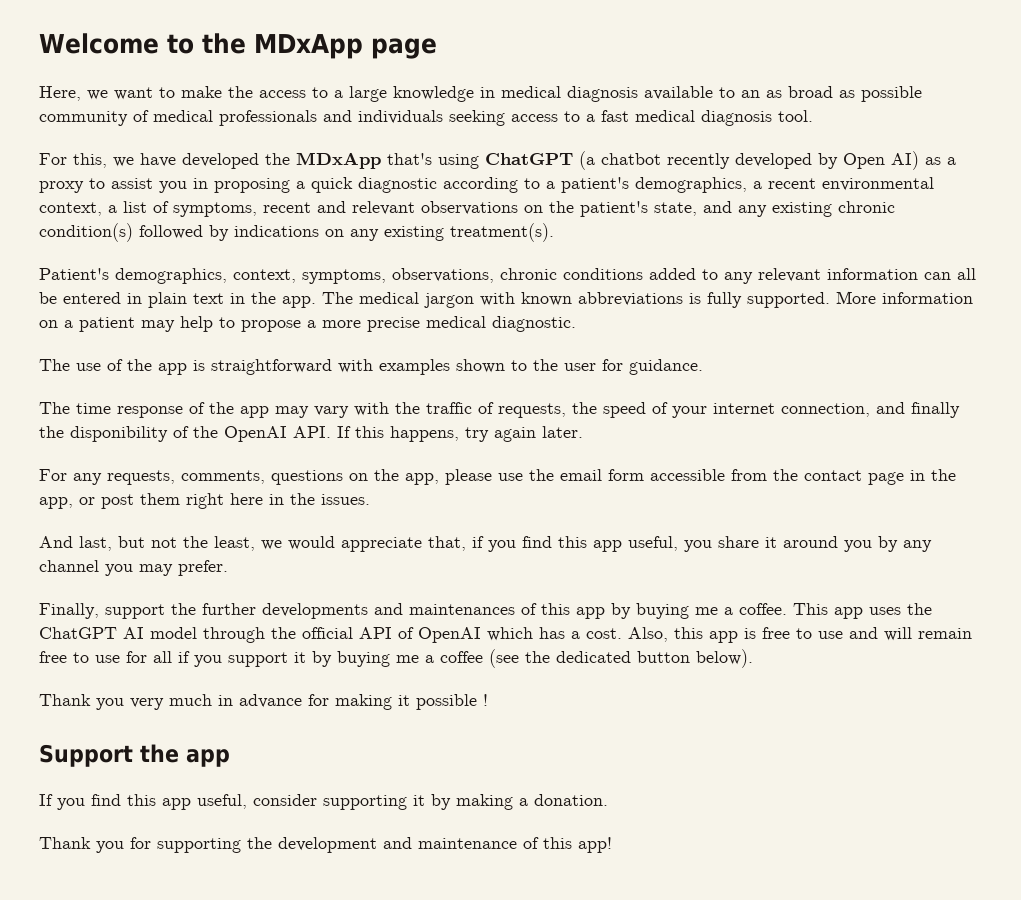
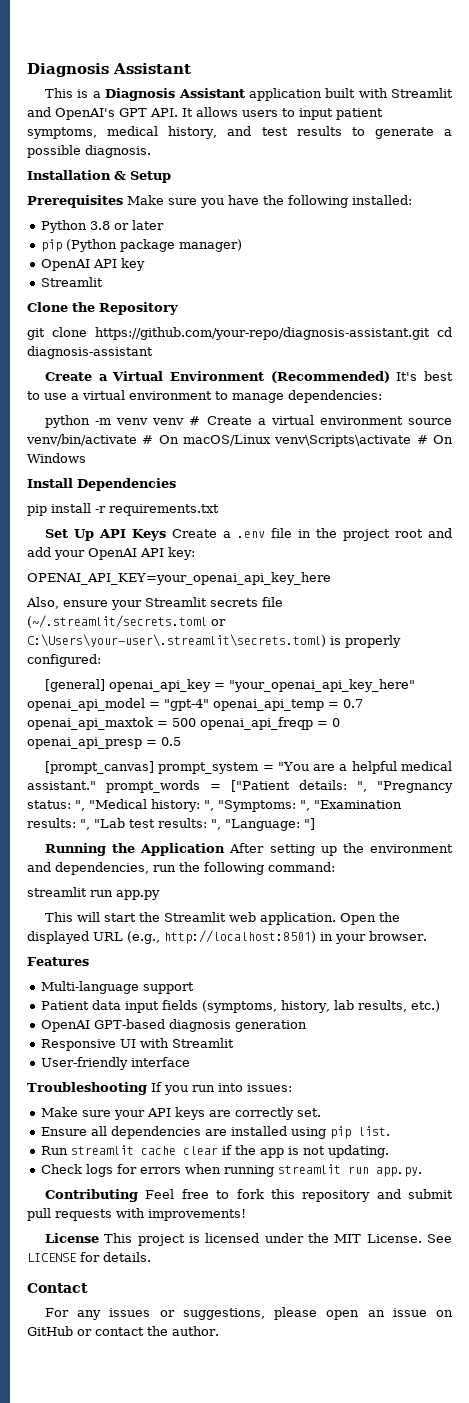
[39,33,437,59] [39,86,922,102] [39,110,813,126] [39,151,956,170] [39,177,934,193] [39,201,895,217] [39,223,554,242] [39,268,976,284] [39,291,973,308] [39,316,576,332] [39,359,703,375] [39,402,960,418] [39,426,583,442] [39,469,956,485] [39,493,370,509] [39,536,932,552] [39,560,228,576] [39,603,932,619] [39,627,972,643] [39,649,753,668] [39,694,488,710] [39,744,230,767] [39,794,608,810] [39,837,612,853] Welcome to the MDxApp page // Here, we want to make the access to a large knowledge in medical diagnosis available to an as broad as possible community of medical professionals and individuals seeking access to a fast medical diagnosis tool. // For this, we have developed the MDxApp that's using ChatGPT (a chatbot recently developed by Open AI) as a proxy to assist you in proposing a quick diagnostic according to a patient's demographics, a recent environmental context, a list of symptoms, recent and relevant observations on the patient's state, and any existing chronic condition(s) followed by indications on any existing treatment(s). // Patient's demographics, context, symptoms, observations, chronic conditions added to any relevant information can all be entered in plain text in the app. The medical jargon with known abbreviations is fully supported. More information on a patient may help to propose a more precise medical diagnostic. // The use of the app is straightforward with examples shown to the user for guidance. // The time response of the app may vary with the traffic of requests, the speed of your internet connection, and finally the disponibility of the OpenAI API. If this happens, try again later. // For any requests, comments, questions on the app, please use the email form accessible from the contact page in the app, or post them right here in the issues. // And last, but not the least, we would appreciate that, if you find this app useful, you share it around you by any channel you may prefer. // Finally, support the further developments and maintenances of this app by buying me a coffee. This app uses the ChatGPT AI model through the official API of OpenAI which has a cost. Also, this app is free to use and will remain free to use for all if you support it by buying me a coffee (see the dedicated button below). // Thank you very much in advance for making it possible ! // Support the app // If you find this app useful, consider supporting it by making a donation. // Thank you for supporting the development and maintenance of this app! -> [27,63,191,77] [45,88,453,101] [27,107,383,120] [27,126,452,139] [27,145,151,158] [27,170,171,183] [27,195,412,208] [40,220,164,233] [40,239,242,252] [40,258,145,271] [40,277,103,287] [27,302,178,315] [27,327,452,340] [27,346,153,359] [45,371,453,383] [27,390,382,403] [45,415,452,428] [26,434,453,447] [27,453,86,463] [27,478,176,491] [27,503,219,516] [45,528,452,541] [27,547,195,560] [27,572,331,585] [26,597,283,610] [27,615,226,628] [27,634,401,648] [27,654,101,667] [45,679,416,692] [27,698,363,711] [27,717,340,730] [27,737,181,749] [45,761,452,774] [27,780,453,793] [27,799,402,812] [27,818,315,831] [45,843,453,856] [27,862,335,875] [27,887,160,900] [45,912,401,925] [27,930,427,944] [27,957,89,966] [40,981,194,994] [40,1000,440,1013] [40,1019,307,1032] [40,1038,234,1051] [40,1057,190,1070] [27,1082,292,1095] [40,1107,321,1120] [40,1126,390,1139] [40,1145,389,1158] [40,1164,422,1177] [45,1189,453,1202] [27,1208,246,1221] [45,1233,452,1246] [27,1252,151,1262] [27,1283,88,1293] [45,1307,454,1320] [27,1326,219,1336] Diagnosis Assistant // This is a Diagnosis Assistant application built with Streamlit and OpenAI's GPT API. It allows users to input patient symptoms, medical history, and test results to generate a possible diagnosis. // Installation & Setup // Prerequisites Make sure you have the following installed: // Python 3.8 or later // pip (Python package manager) // OpenAI API key // Streamlit // Clone the Repository // git clone https://github.com/your-repo/diagnosis-assistant.git cd diagnosis-assistant // Create a Virtual Environment (Recommended) It's best to use a virtual environment to manage dependencies: // python -m venv venv # Create a virtual environment source venv/bin/activate # On macOS/Linux venv\Scripts\activate # On Windows // Install Dependencies // pip install -r requirements.txt // Set Up API Keys Create a .env file in the project root and add your OpenAI API key: // OPENAI_API_KEY=your_openai_api_key_here // Also, ensure your Streamlit secrets file (~/.streamlit/secrets.toml or C:\Users\your-user\.streamlit\secrets.toml) is properly configured: // [general] openai_api_key = "your_openai_api_key_here" openai_api_model = "gpt-4" openai_api_temp = 0.7 openai_api_maxtok = 500 openai_api_freqp = 0 openai_api_presp = 0.5 // [prompt_canvas] prompt_system = "You are a helpful medical assistant." prompt_words = ["Patient details: ", "Pregnancy status: ", "Medical history: ", "Symptoms: ", "Examination results: ", "Lab test results: ", "Language: "] // Running the Application After setting up the environment and dependencies, run the following command: // streamlit run app.py // This will start the Streamlit web application. Open the displayed URL (e.g., http://localhost:8501) in your browser. // Features // Multi-language support // Patient data input fields (symptoms, history, lab results, etc.) // OpenAI GPT-based diagnosis generation // Responsive UI with Streamlit // User-friendly interface // Troubleshooting If you run into issues: // Make sure your API keys are correctly set. // Ensure all dependencies are installed using pip list. // Run streamlit cache clear if the app is not updating. // Check logs for errors when running streamlit run app.py. // Contributing Feel free to fork this repository and submit pull requests with improvements! // License This project is licensed under the MIT License. See LICENSE for details. // Contact // For any issues or suggestions, please open an issue on GitHub or contact the author.

